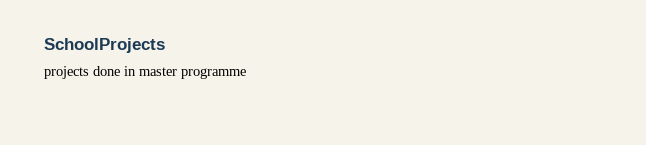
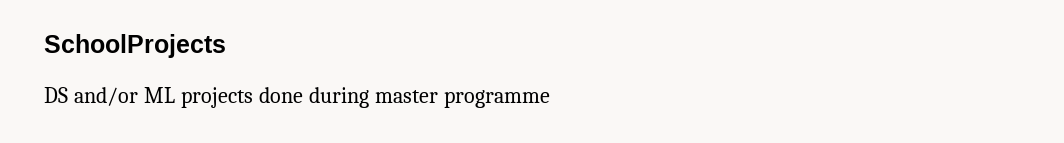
(165, 45) none -> [44,87,175,106] DS and/or ML
[124,66,136,76] in -> [308,87,369,108] during

